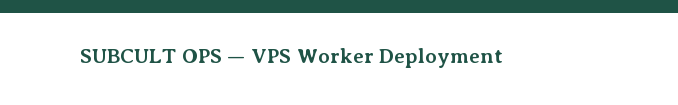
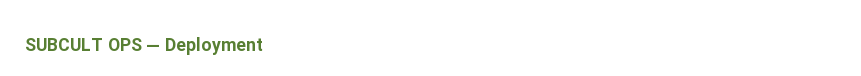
[250,48,374,63] VPS Worker -> (161, 47) none

